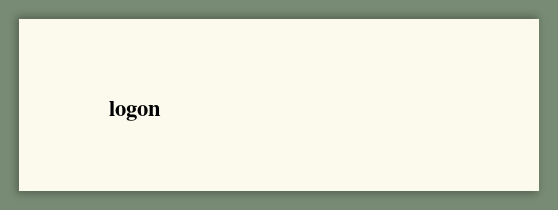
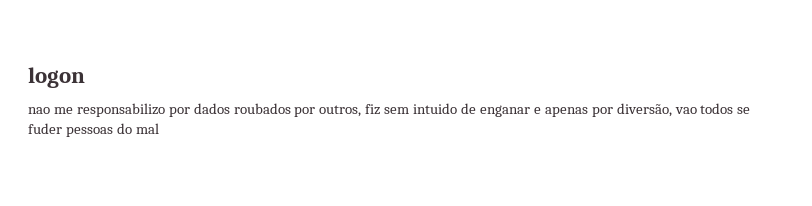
(161, 111) none -> [28,103,751,117] [28,123,159,137] // nao me responsabilizo por dados roubados por outros, fiz sem intuido de enganar e apenas por diversão, vao todos se fuder pessoas do mal

